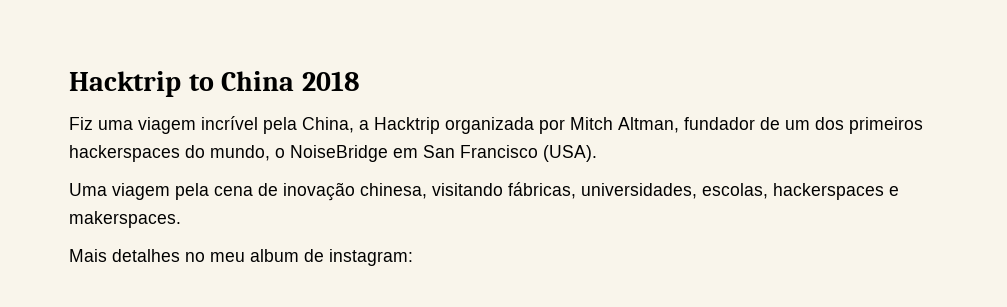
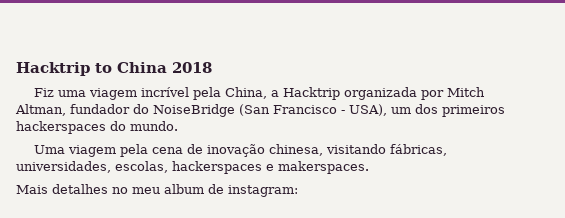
[760,117,780,130] de -> [133,104,387,117] do NoiseBridge (San Francisco - USA),
[210,145,597,162] mundo, o NoiseBridge em San Francisco (USA). -> [130,121,178,131] mundo.

